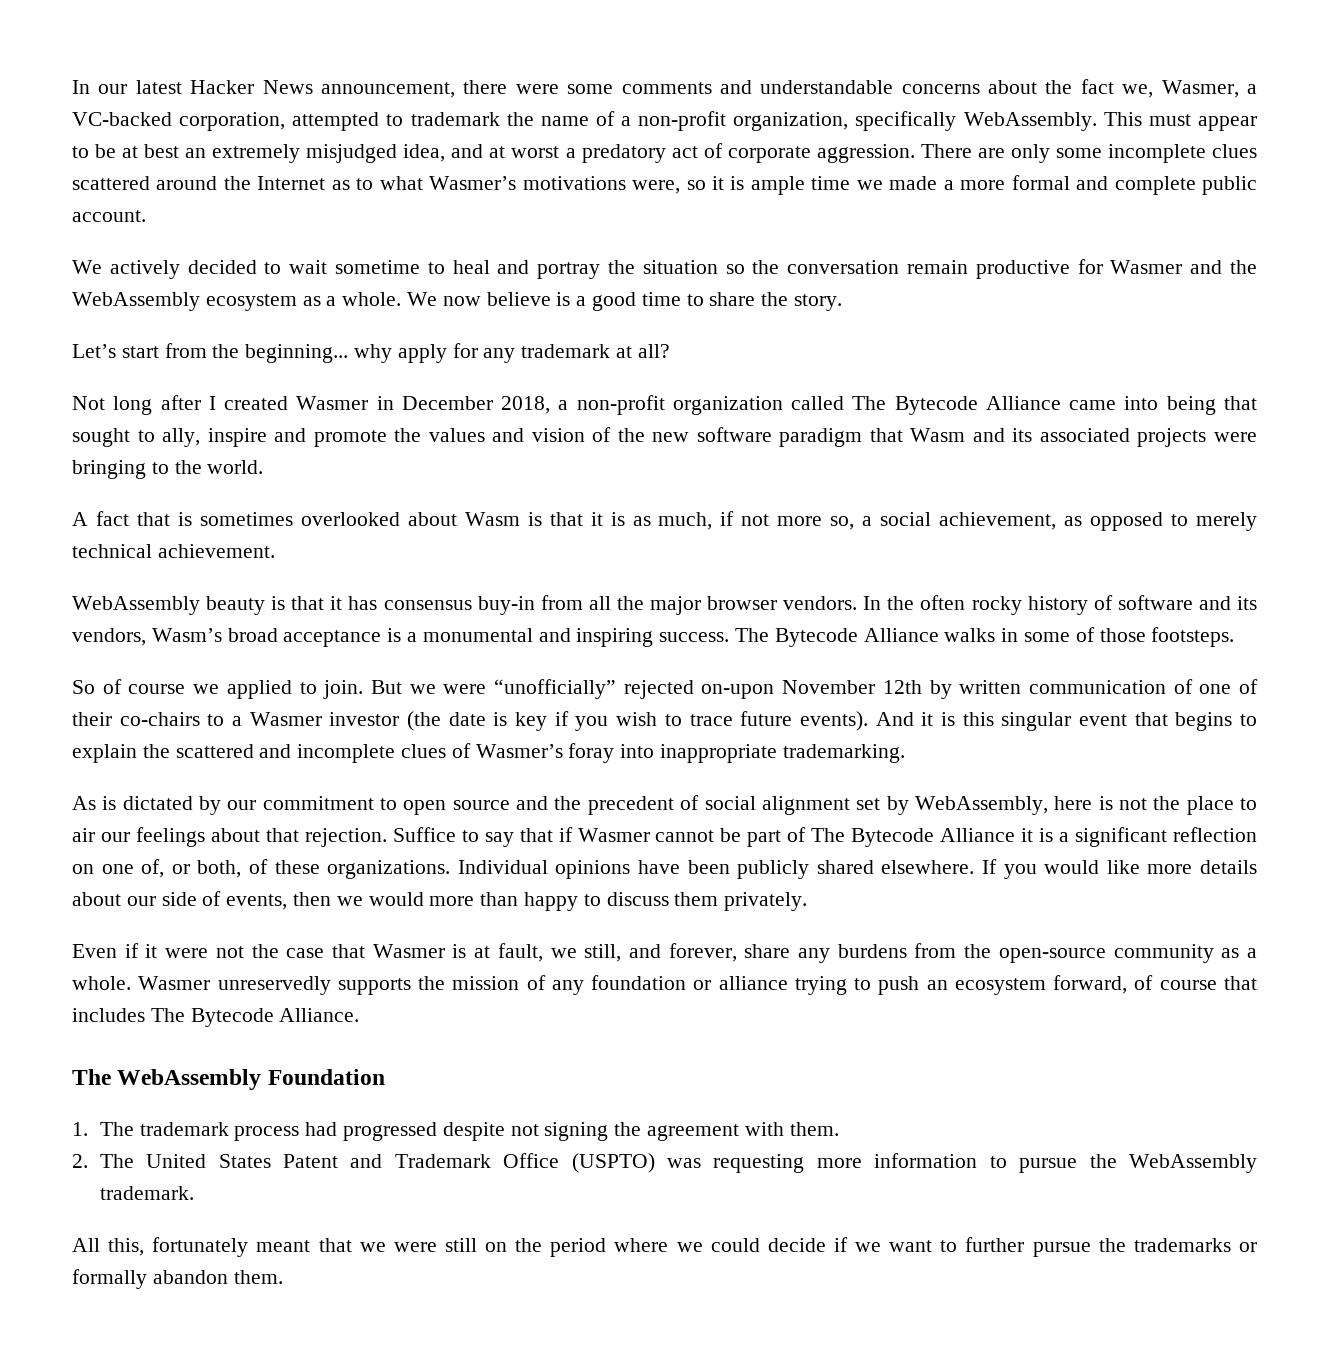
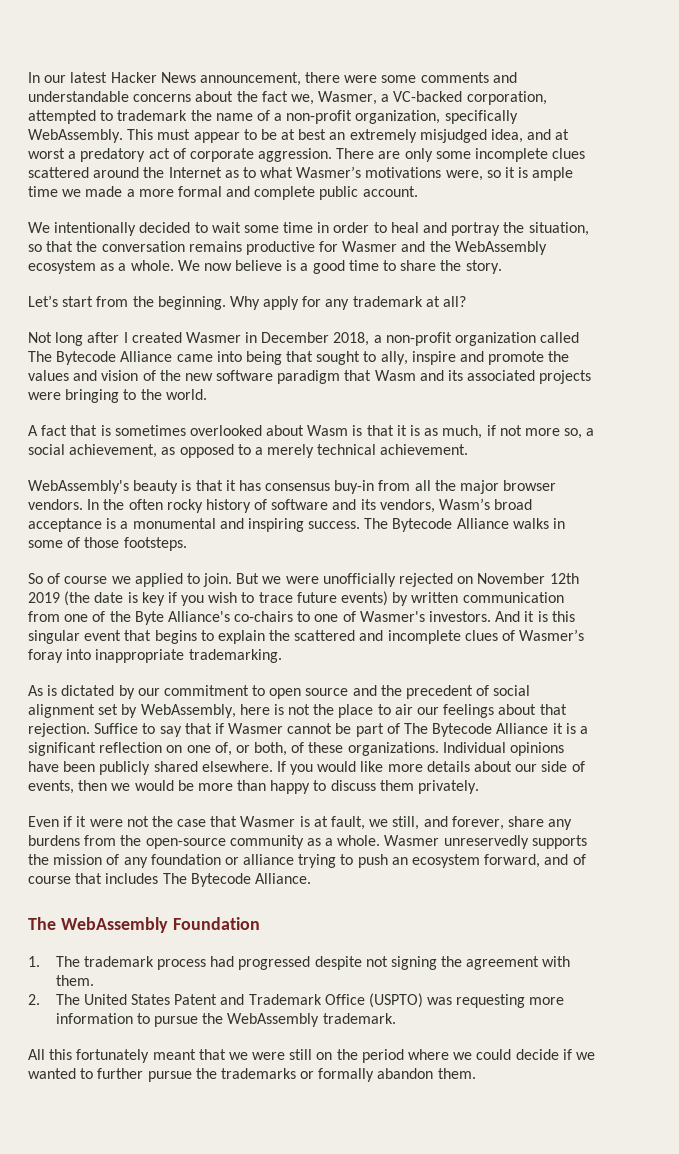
[109,260,180,279] actively -> [54,222,137,236] intentionally
[334,260,420,274] sometime -> [243,222,370,233] some time in order
[642,260,745,274] situation so -> [528,222,589,236] [28,241,74,252] situation, so that
[906,260,968,274] remain -> [188,241,242,252] remains
[245,344,393,363] beginning... why -> [157,296,260,310] beginning. Why
(1189, 520) none -> [254,447,263,455] a
[72,596,200,615] WebAssembly -> [28,480,129,494] WebAssembly's
[493,679,1259,699] [72,712,400,726] “unofficially” rejected on-upon November 12th by written communication of one of their co-chairs to a Wasmer investor -> [322,573,579,587] [28,592,60,603] unofficially rejected on November 12th 2019
[799,711,868,731] events). -> [341,591,564,606] [28,611,492,625] events) by written communication from one of the Byte Alliance's co-chairs to one of Wasmer's investors.
(424, 899) none -> [177,780,194,791] be
(1128, 984) none -> [544,854,569,865] and
[108,1238,145,1256] this, -> [49,1049,73,1060] this
[889,1240,933,1252] want -> [28,1068,76,1079] wanted

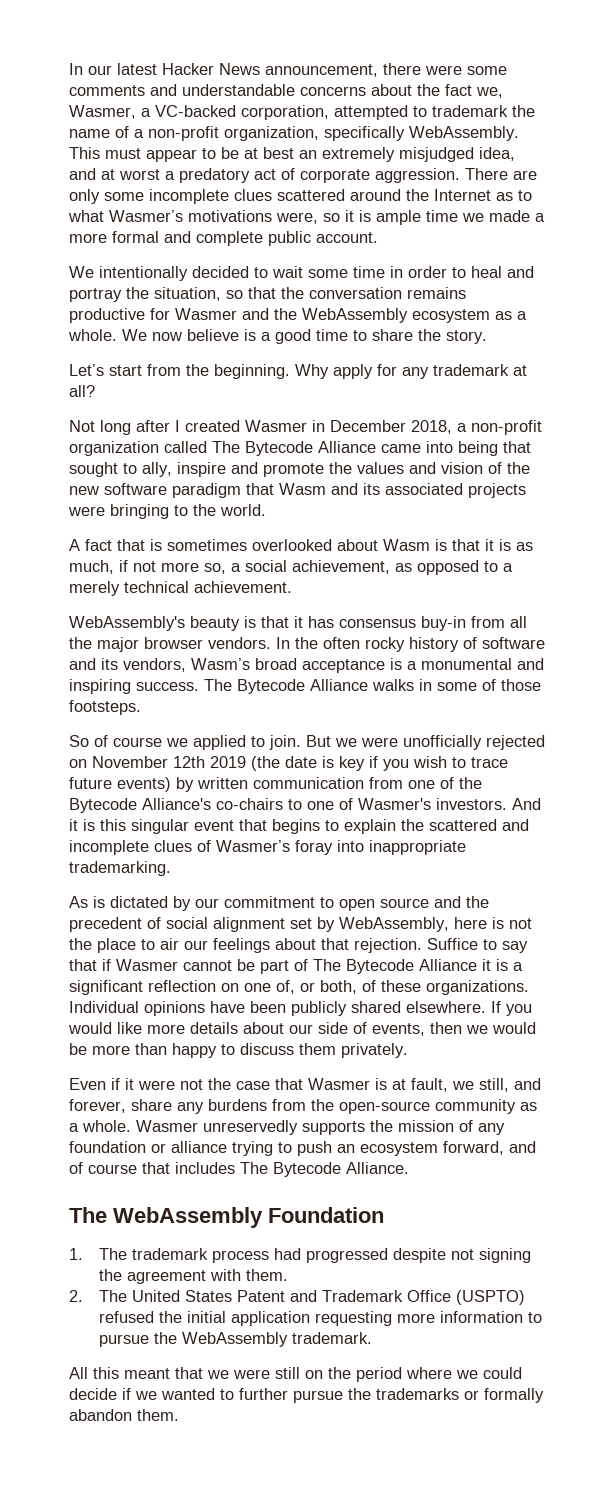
[134,611,164,625] Byte -> [69,798,137,813] Bytecode
[427,997,453,1005] was -> [98,1311,310,1326] refused the initial application
[76,1049,150,1063] fortunately -> (119, 1373) none

